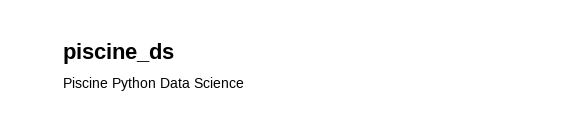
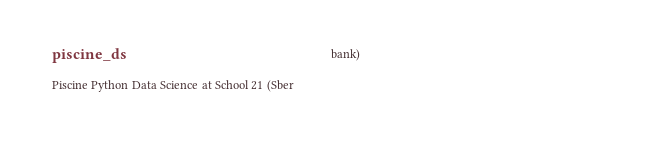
(244, 82) none -> [201,80,294,92] [331,49,360,61] at School 21 (Sber bank)

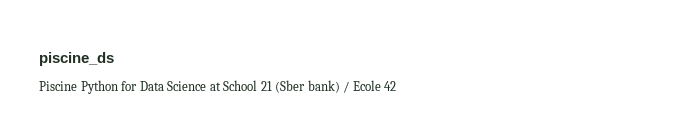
(129, 86) none -> [121,81,138,91] for
(360, 55) none -> [343,80,397,93] / Ecole 42

